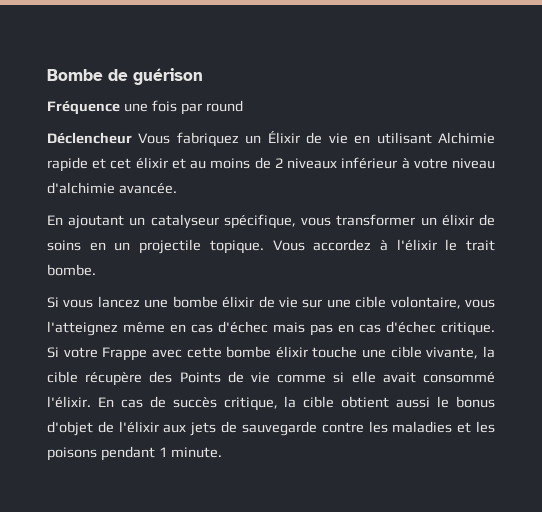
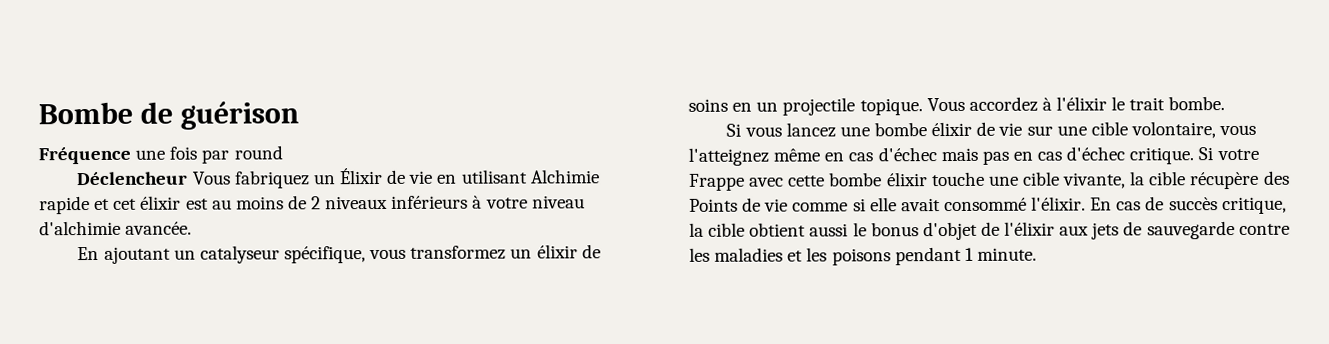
[171,158,186,169] et -> [185,198,209,210] est
[341,157,398,169] inférieur -> [391,195,469,209] inférieurs
[336,214,416,226] transformer -> [410,245,507,260] transformez

